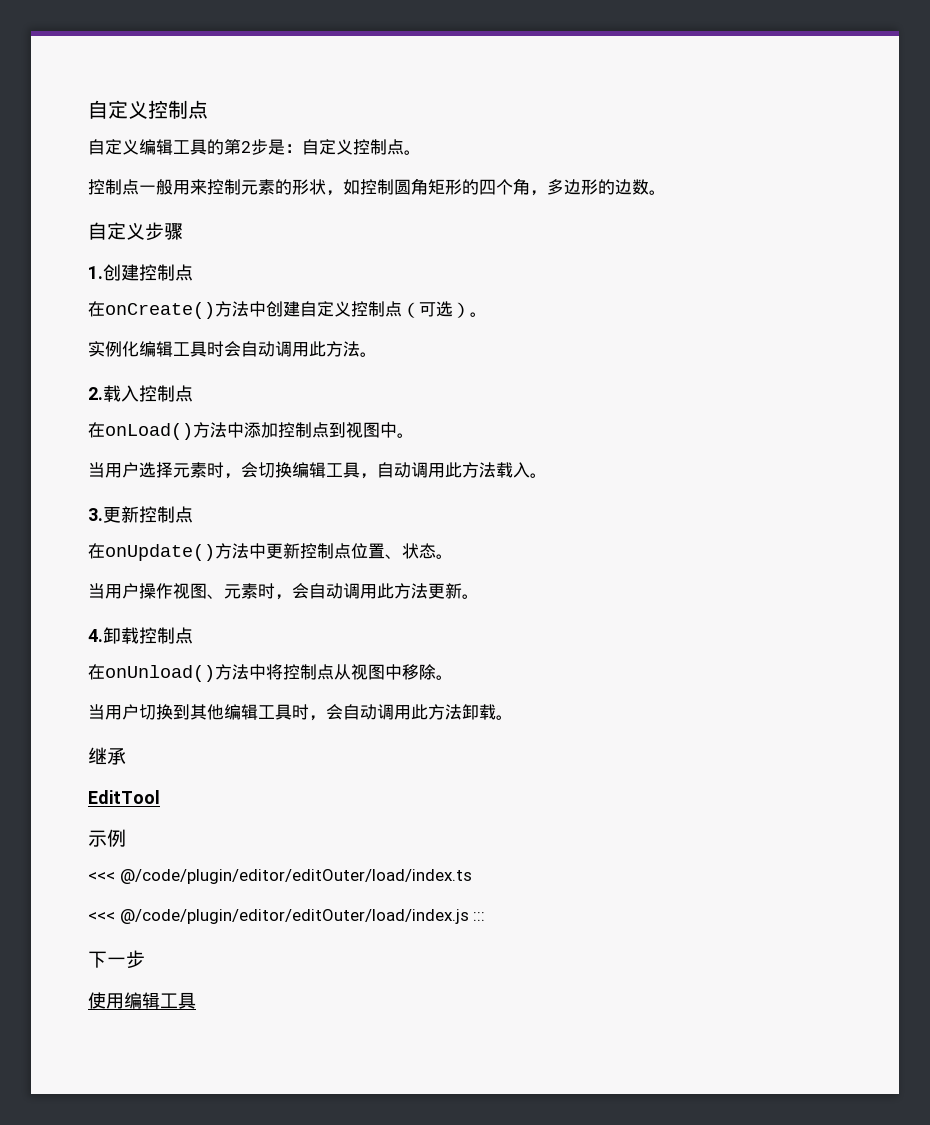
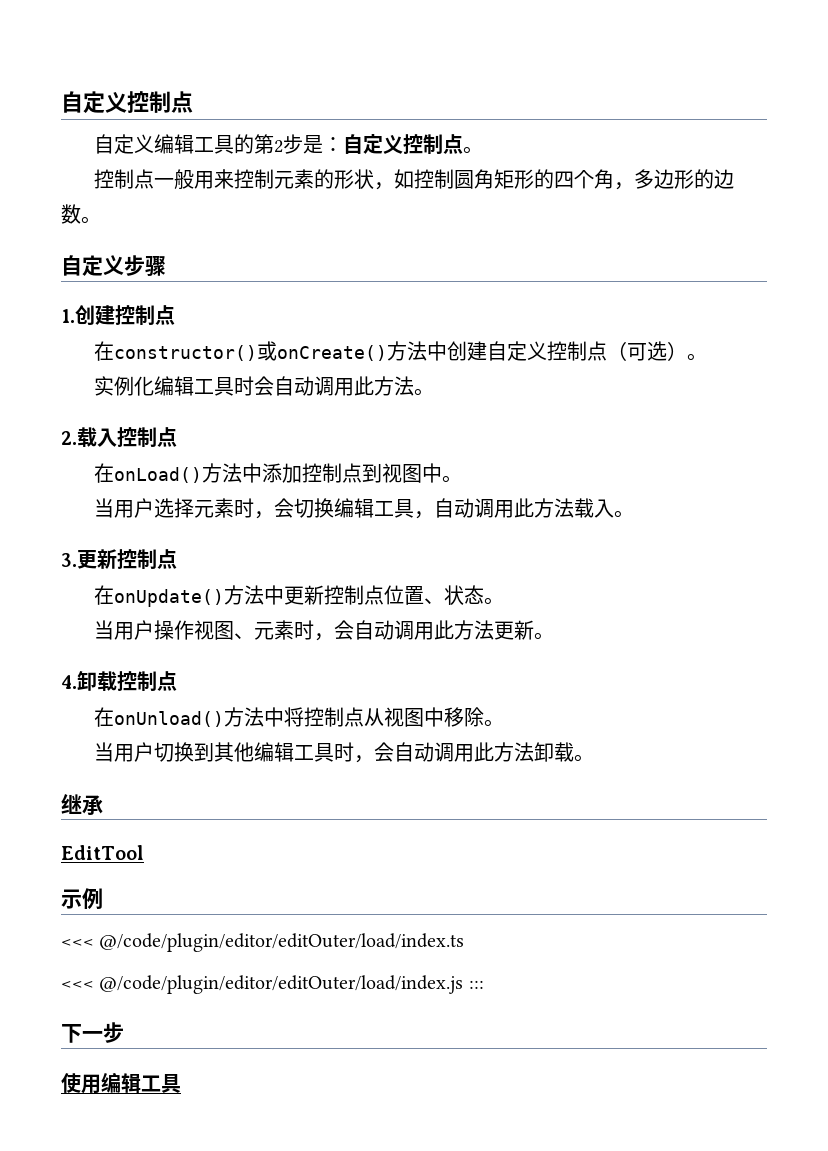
(105, 309) none -> [114,341,278,361] constructor()或

